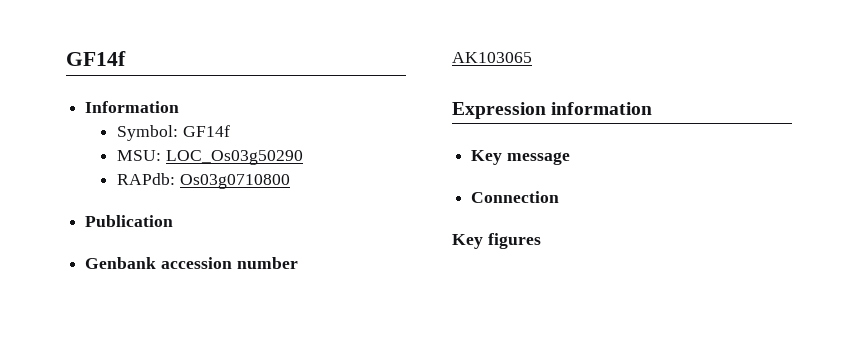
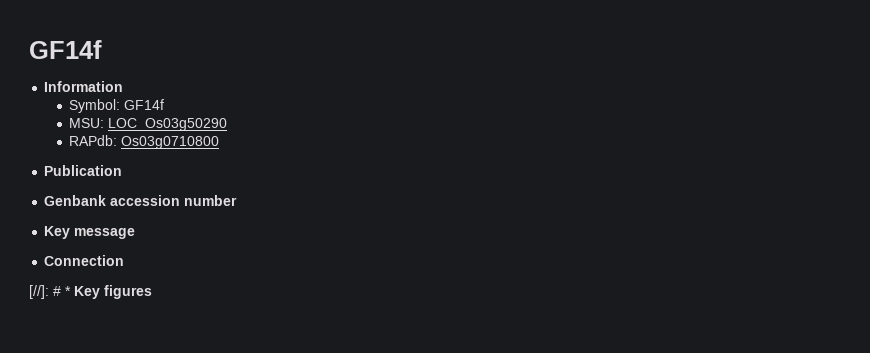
[452,52,532,63] [452,102,653,119] // AK103065 // Expression information -> (238, 200) none
(560, 197) none -> [29,285,71,299] [//]: # *

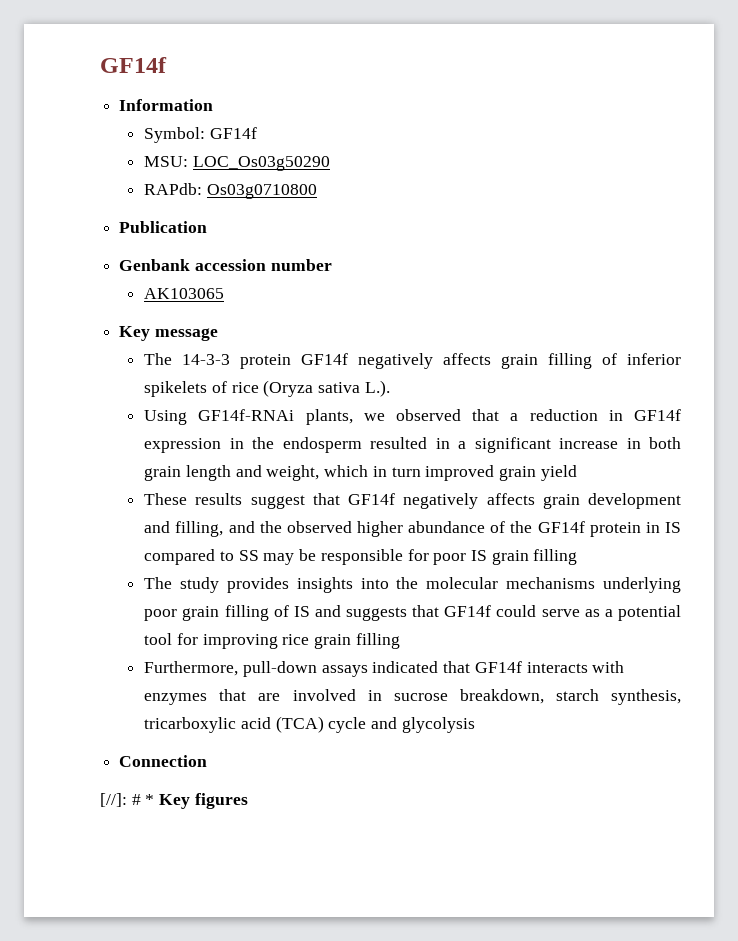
(238, 200) none -> [144,288,225,299] // AK103065
(136, 233) none -> [144,353,682,369] [144,380,390,397] [144,409,682,425] [144,437,681,453] [144,465,577,481] [144,493,681,509] [144,521,681,537] [144,549,578,565] [144,577,682,593] [144,605,682,621] [144,633,400,649] [144,661,625,677] [144,689,681,705] [144,716,475,733] // The 14-3-3 protein GF14f negatively affects grain filling of inferior spikelets of rice (Oryza sativa L.). // Using GF14f-RNAi plants, we observed that a reduction in GF14f expression in the endosperm resulted in a significant increase in both grain length and weight, which in turn improved grain yield // These results suggest that GF14f negatively affects grain development and filling, and the observed higher abundance of the GF14f protein in IS compared to SS may be responsible for poor IS grain filling // The study provides insights into the molecular mechanisms underlying poor grain filling of IS and suggests that GF14f could serve as a potential tool for improving rice grain filling // Furthermore, pull-down assays indicated that GF14f interacts with enzymes that are involved in sucrose breakdown, starch synthesis, tricarboxylic acid (TCA) cycle and glycolysis

